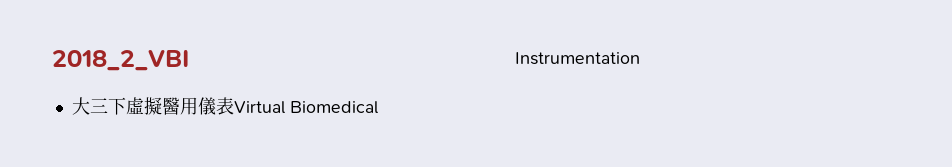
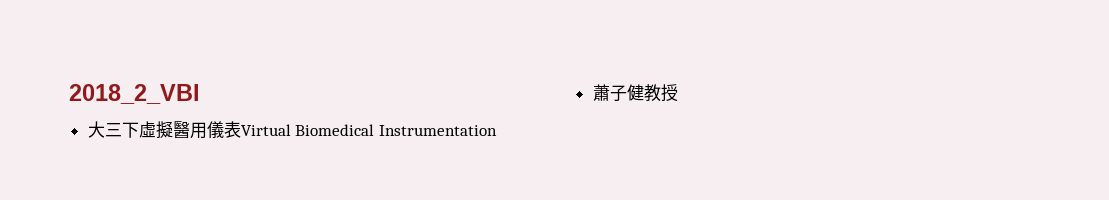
(640, 58) none -> [592,84,678,102] // 蕭子健教授

